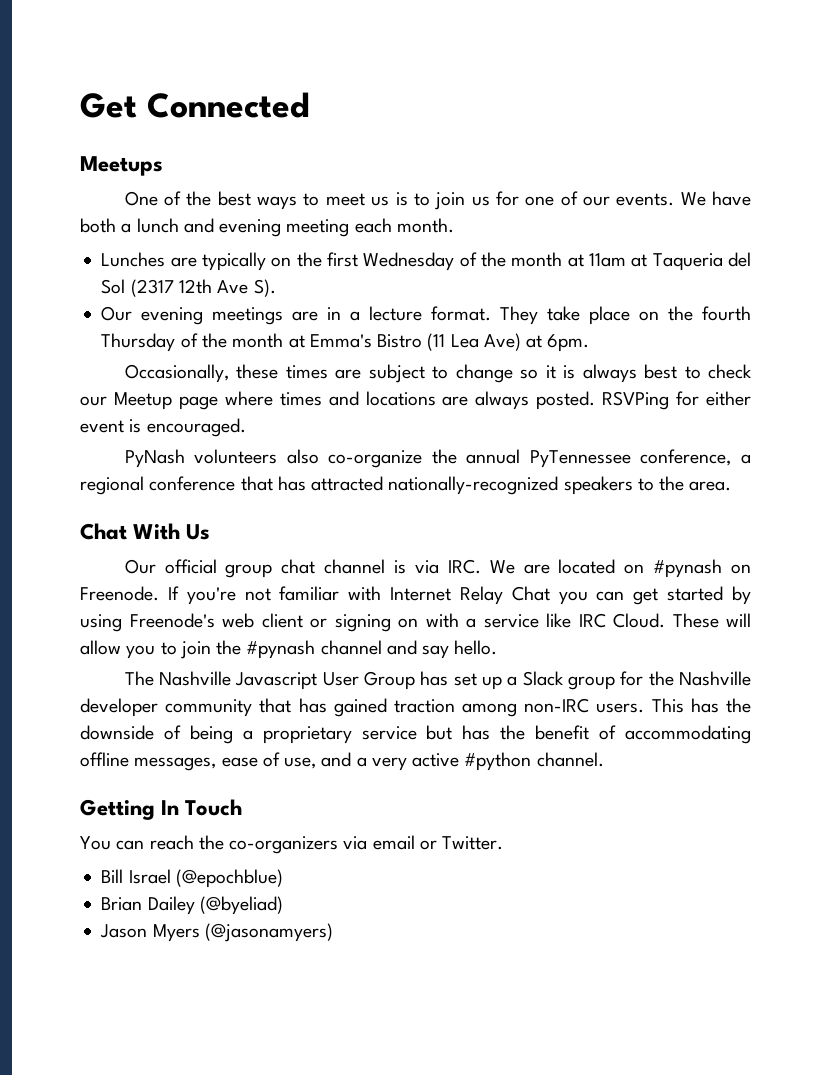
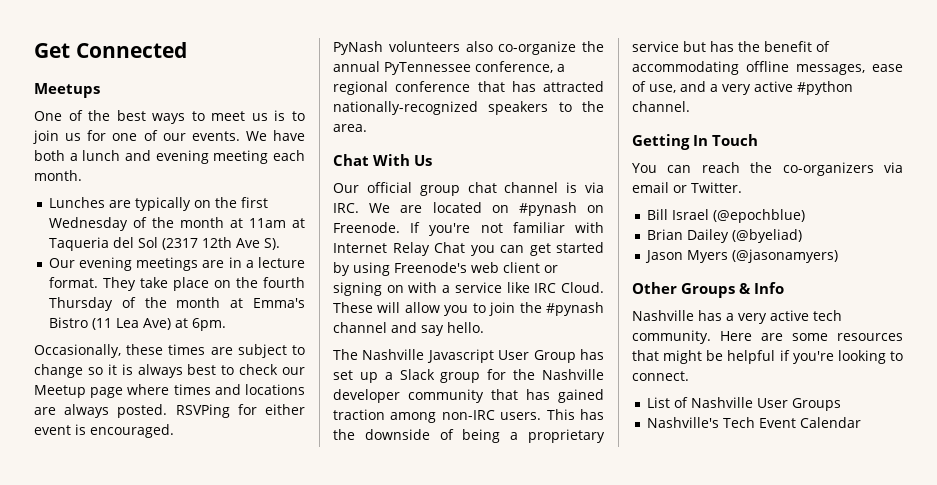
(333, 932) none -> [632,282,785,298] [632,310,842,324] [632,330,903,344] [632,350,903,364] [632,371,689,381] [646,397,841,411] [646,417,861,428] // Other Groups & Info // Nashville has a very active tech community. Here are some resources that might be helpful if you're looking to connect. // List of Nashville User Groups // Nashville's Tech Event Calendar

